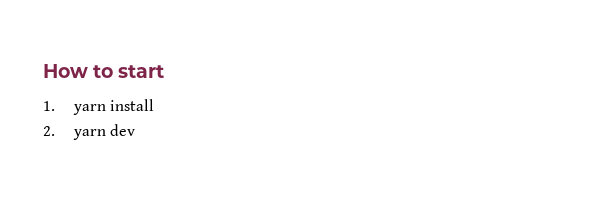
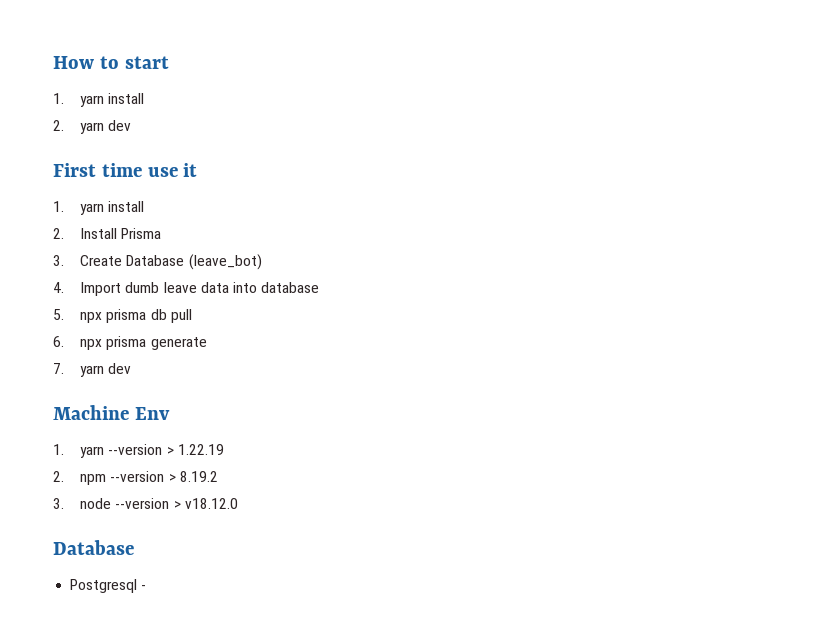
(135, 130) none -> [53,163,198,177] [53,201,145,215] [53,228,162,239] [53,254,262,270] [53,282,320,296] [53,309,192,323] [53,336,207,350] [53,363,132,377] [53,405,170,420] [53,444,224,458] [53,471,218,485] [53,498,238,509] [53,540,134,555] [70,579,147,593] // First time use it // 1. yarn install // 2. Install Prisma // 3. Create Database (leave_bot) // 4. Import dumb leave data into database // 5. npx prisma db pull // 6. npx prisma generate // 7. yarn dev // Machine Env // 1. yarn --version > 1.22.19 // 2. npm --version > 8.19.2 // 3. node --version > v18.12.0 // Database // Postgresql -

